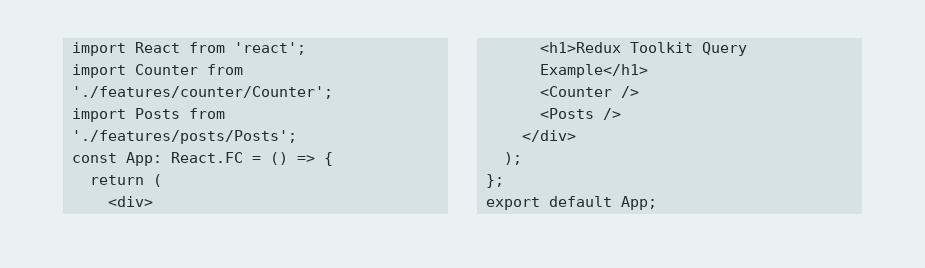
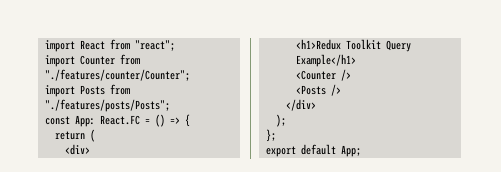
[233,42,306,55] 'react'; -> [134,40,175,51] "react";
[71,86,333,99] './features/counter/Counter'; -> [44,69,190,81] "./features/counter/Counter";
[71,130,297,144] './features/posts/Posts'; -> [44,99,170,112] "./features/posts/Posts";

